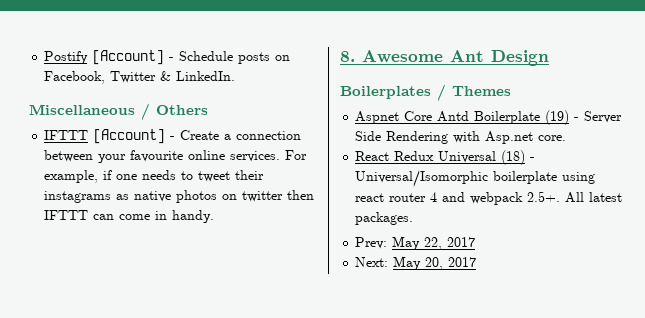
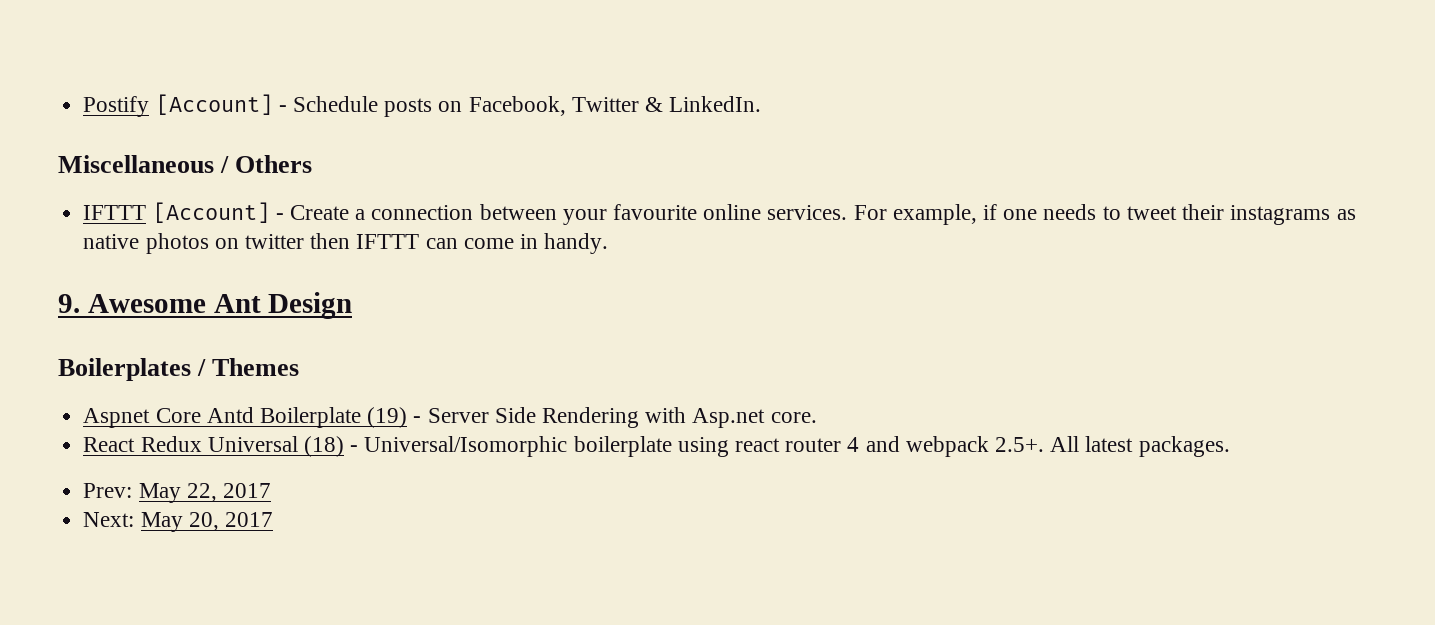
[340,51,355,62] 8. -> [58,294,80,313] 9.

